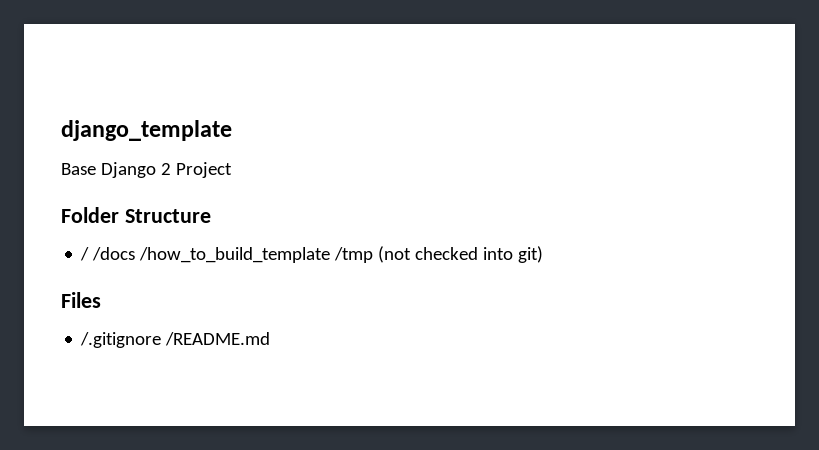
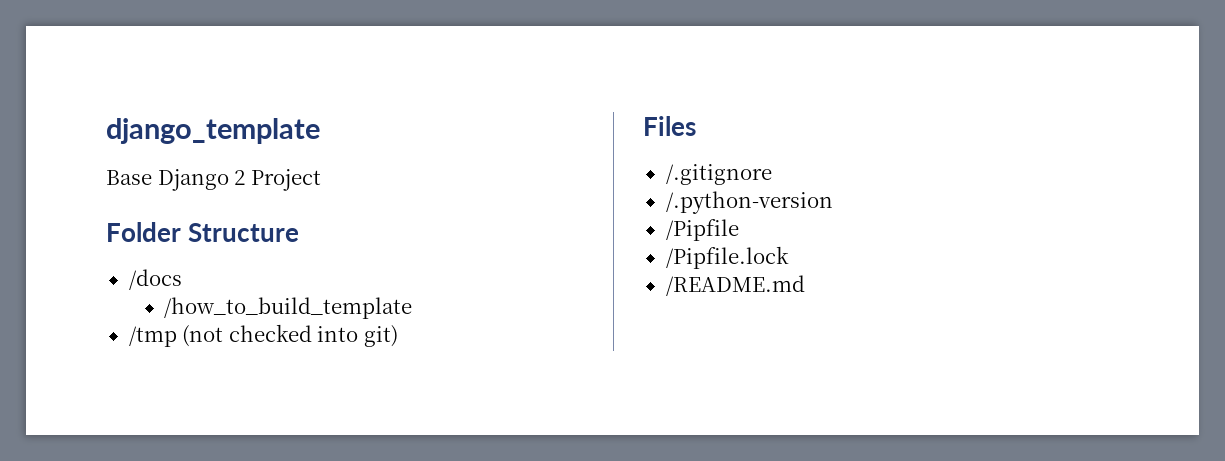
[80,247,90,261] / -> (300, 232) none
(136, 254) none -> (182, 279) //
(331, 255) none -> (413, 308) //
(162, 340) none -> [665,191,833,214] [665,219,739,241] [665,246,789,269] // /.python-version // /Pipfile // /Pipfile.lock //

